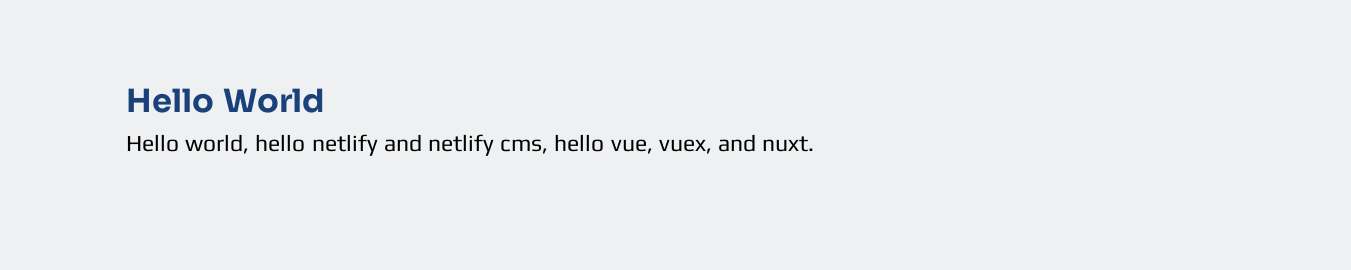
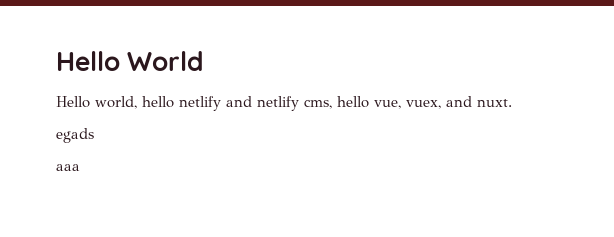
(815, 144) none -> [56,128,94,143] [56,164,80,171] // egads // aaa

